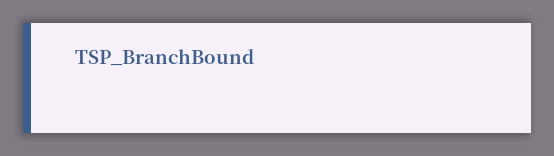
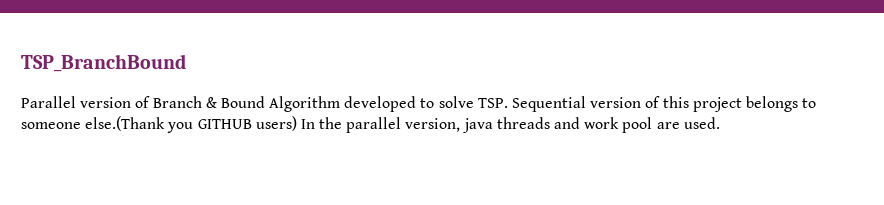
(254, 57) none -> [21,96,817,112] [21,116,720,133] // Parallel version of Branch & Bound Algorithm developed to solve TSP. Sequential version of this project belongs to someone else.(Thank you GITHUB users) In the parallel version, java threads and work pool are used.

